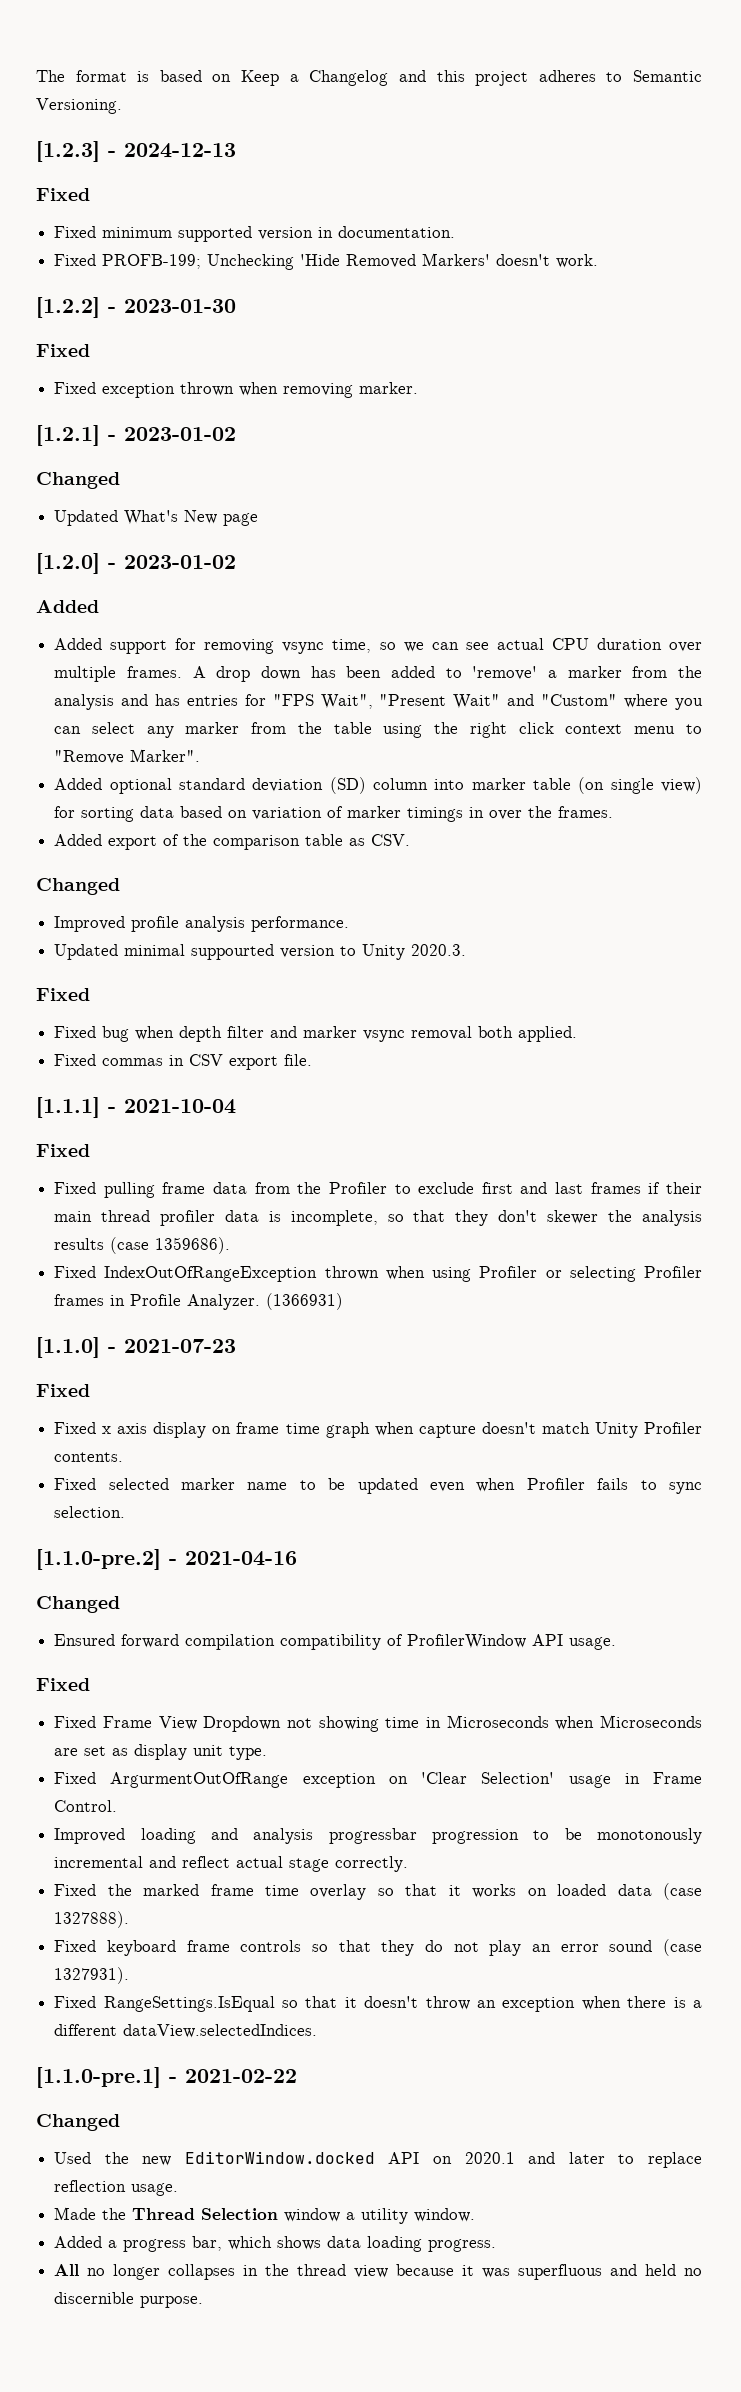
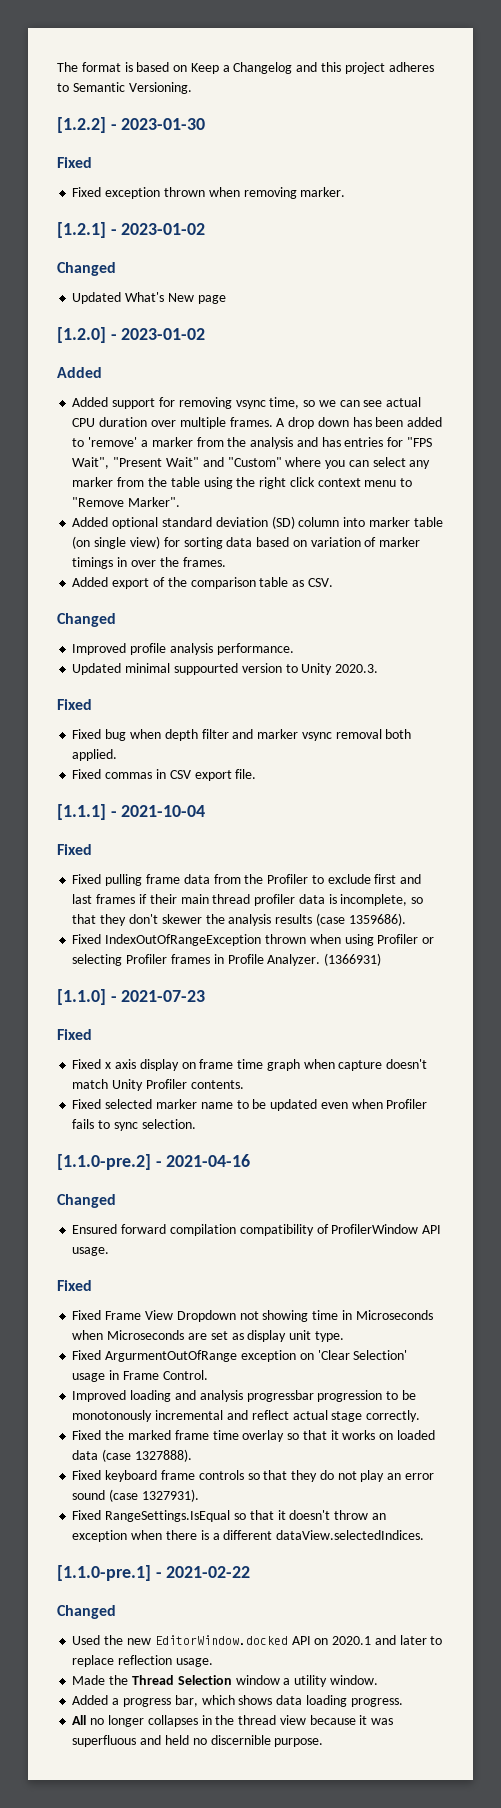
[36,141,236,162] [36,188,90,201] [54,226,456,242] [54,253,599,270] // [1.2.3] - 2024-12-13 // Fixed // Fixed minimum supported version in documentation. // Fixed PROFB-199; Unchecking 'Hide Removed Markers' doesn't work. -> (192, 88) none

